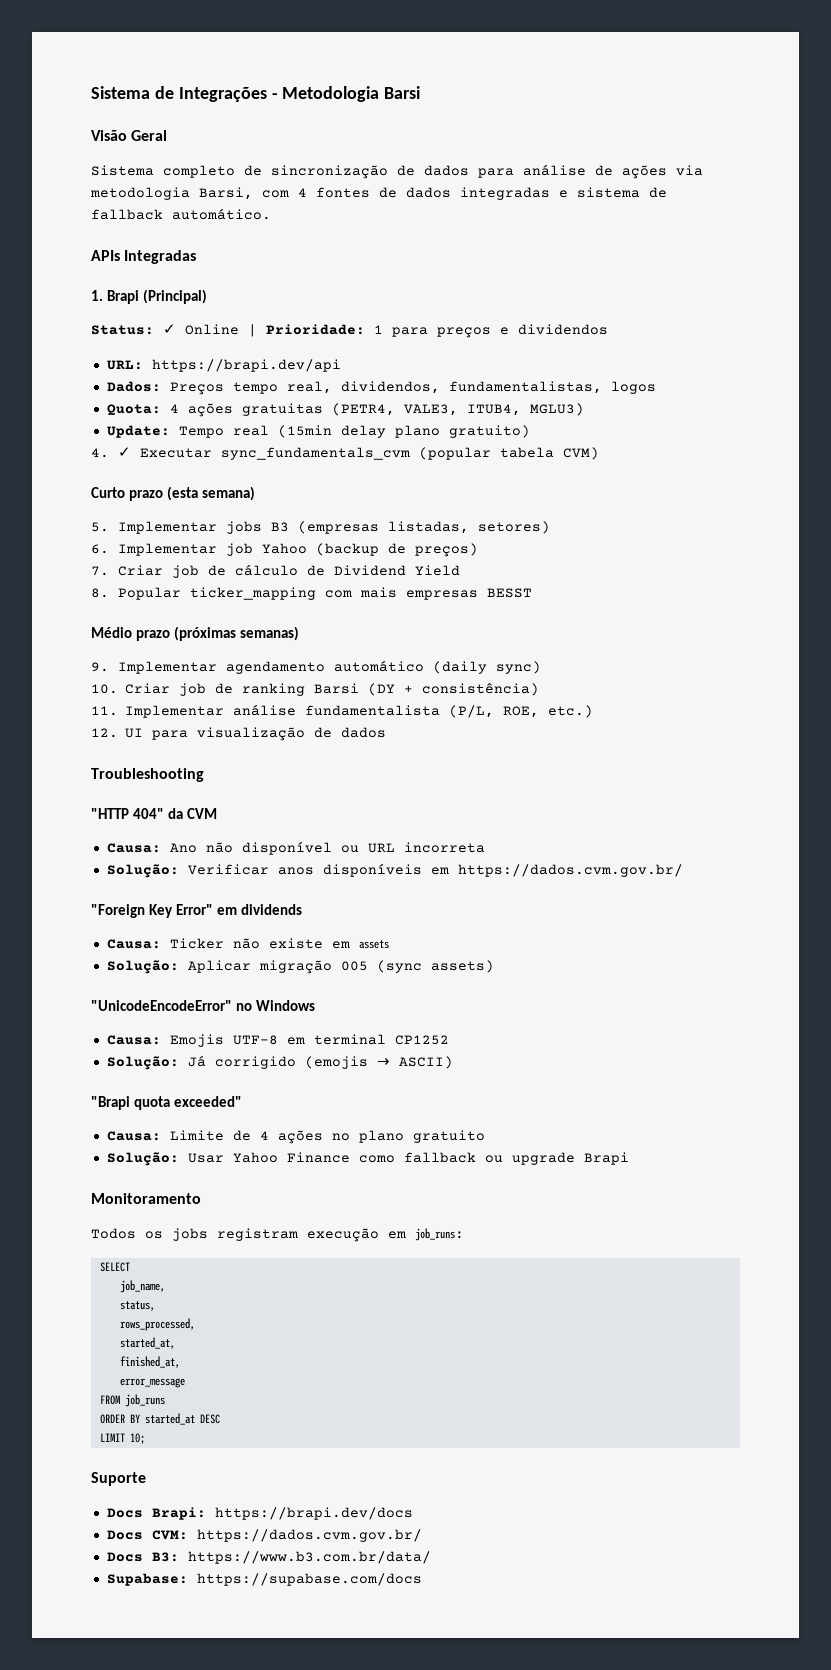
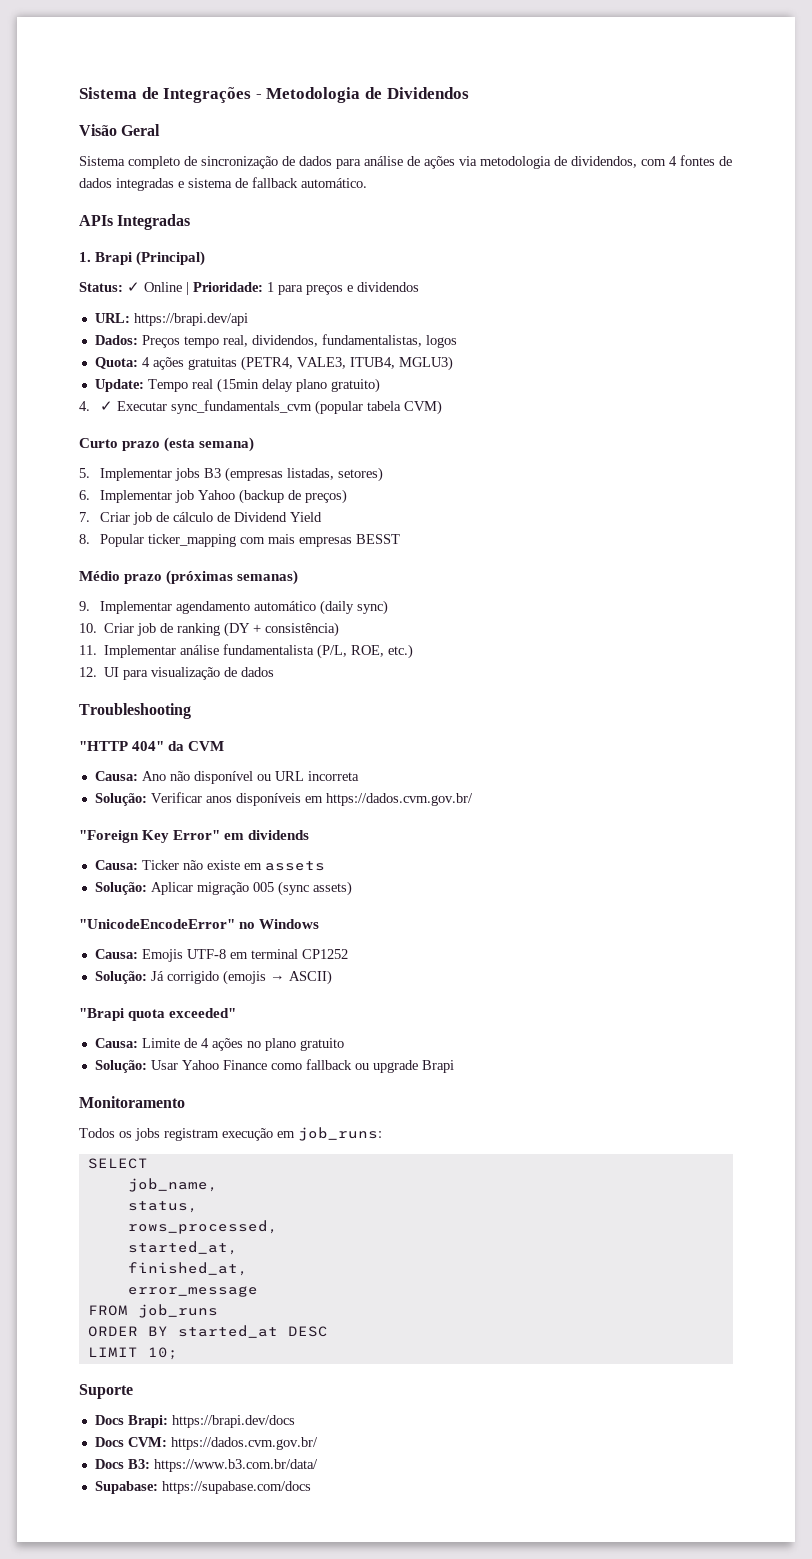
[384,86,421,99] Barsi -> [364,87,469,99] de Dividendos
[199,187,253,200] Barsi, -> [554,156,637,168] de dividendos,
[314,683,360,694] Barsi -> (221, 629) none

